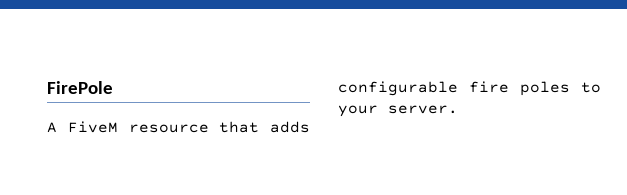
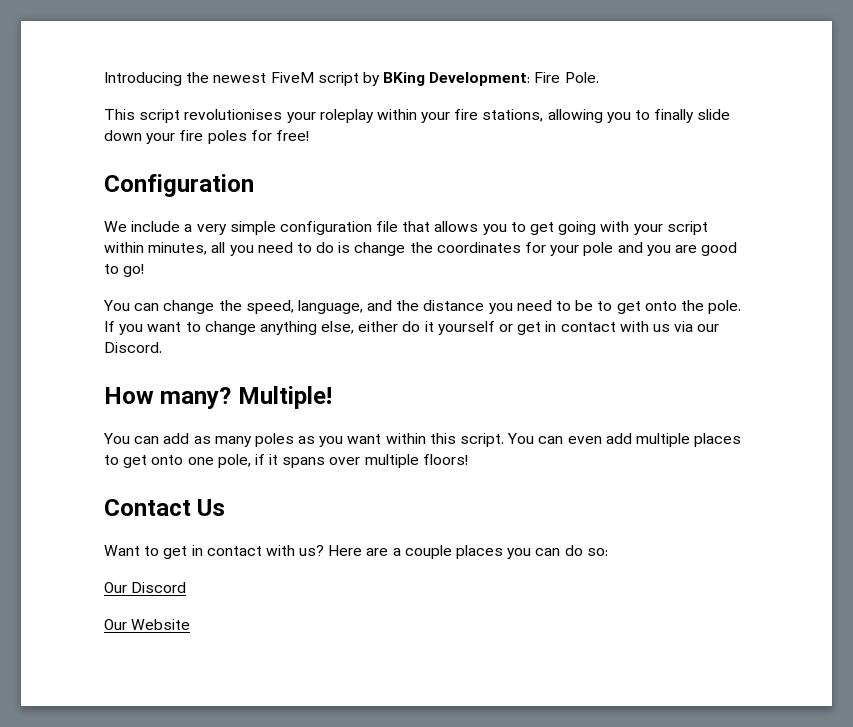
[47,81,113,94] [47,121,310,133] [338,81,601,96] [338,105,458,117] FirePole // A FiveM resource that adds configurable fire poles to your server. -> [104,72,599,86] [104,109,731,123] [104,130,309,144] [104,174,254,197] [104,221,708,235] [104,242,738,256] [104,264,145,277] [103,300,742,314] [104,321,720,335] [104,342,162,353] [104,386,332,409] [103,433,742,447] [104,454,468,468] [104,499,226,516] [104,545,608,559] [104,582,187,593] [104,619,191,630] Introducing the newest FiveM script by BKing Development: Fire Pole. // This script revolutionises your roleplay within your fire stations, allowing you to finally slide down your fire poles for free! // Configuration // We include a very simple configuration file that allows you to get going with your script within minutes, all you need to do is change the coordinates for your pole and you are good to go! // You can change the speed, language, and the distance you need to be to get onto the pole. If you want to change anything else, either do it yourself or get in contact with us via our Discord. // How many? Multiple! // You can add as many poles as you want within this script. You can even add multiple places to get onto one pole, if it spans over multiple floors! // Contact Us // Want to get in contact with us? Here are a couple places you can do so: // Our Discord // Our Website

